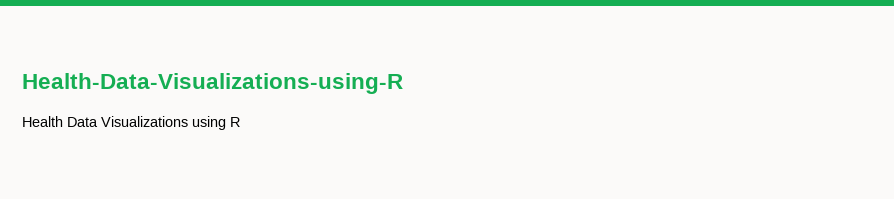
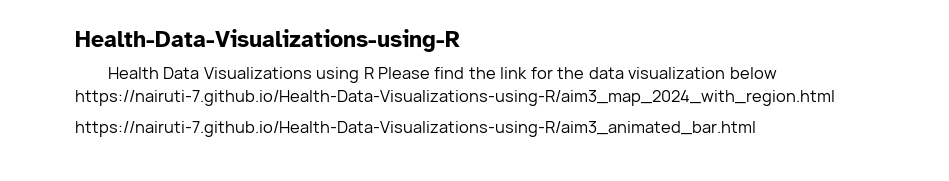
(240, 122) none -> [378,67,777,79] [75,90,835,106] [75,121,756,137] Please find the link for the data visualization below https://nairuti-7.github.io/Health-Data-Visualizations-using-R/aim3_map_2024_with_region.html // https://nairuti-7.github.io/Health-Data-Visualizations-using-R/aim3_animated_bar.html

